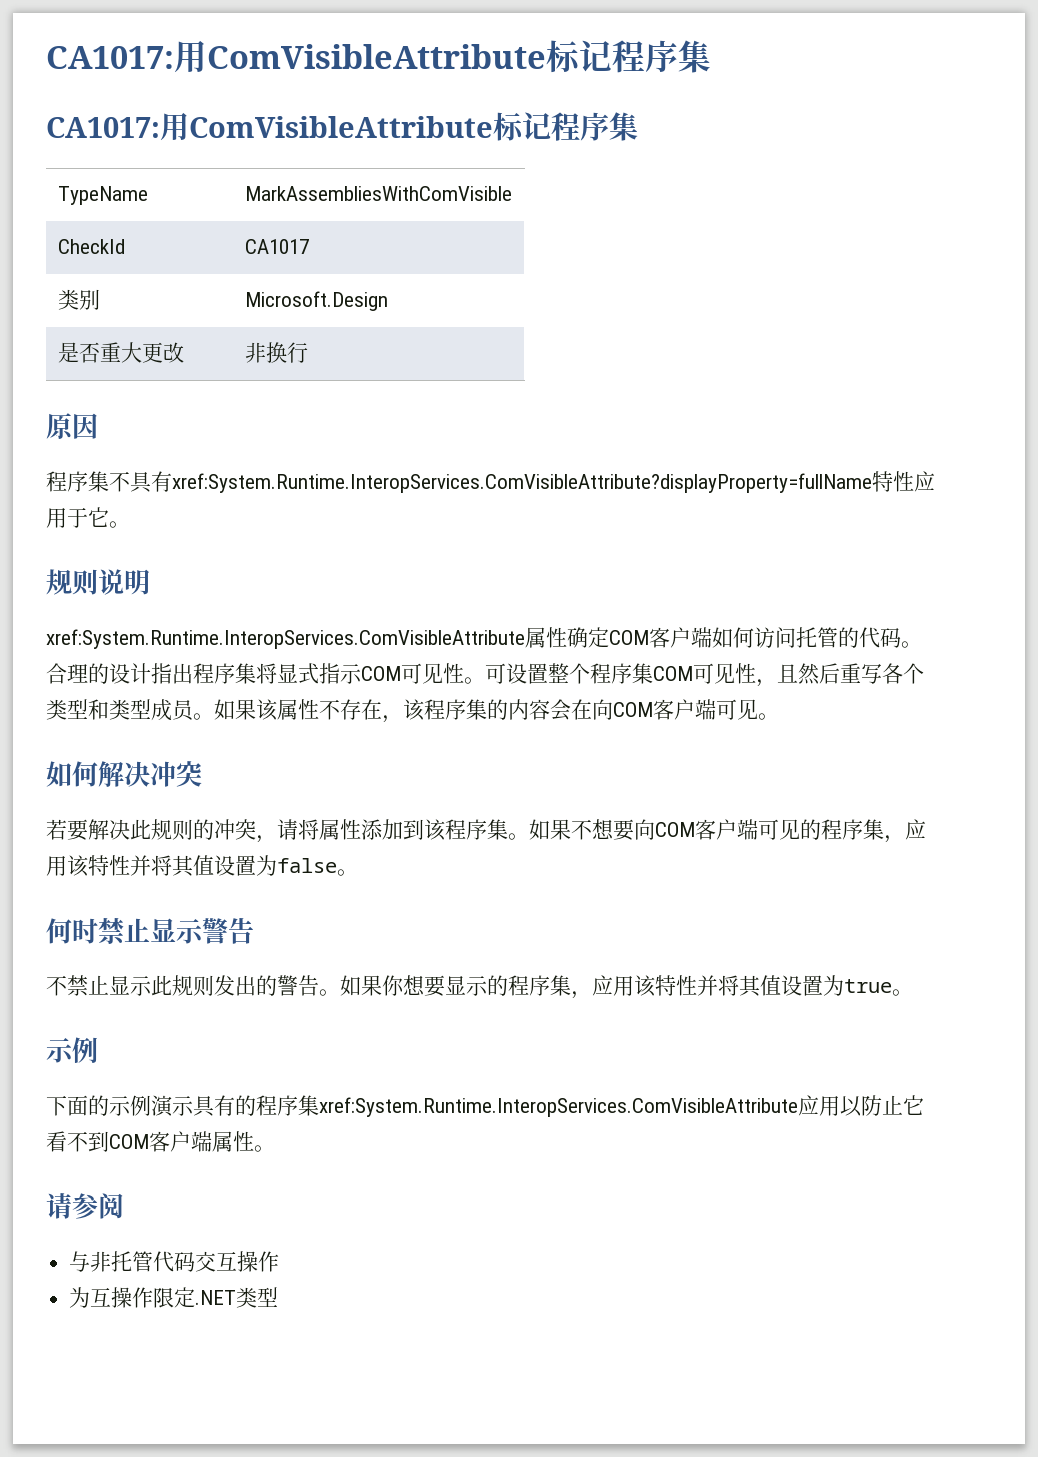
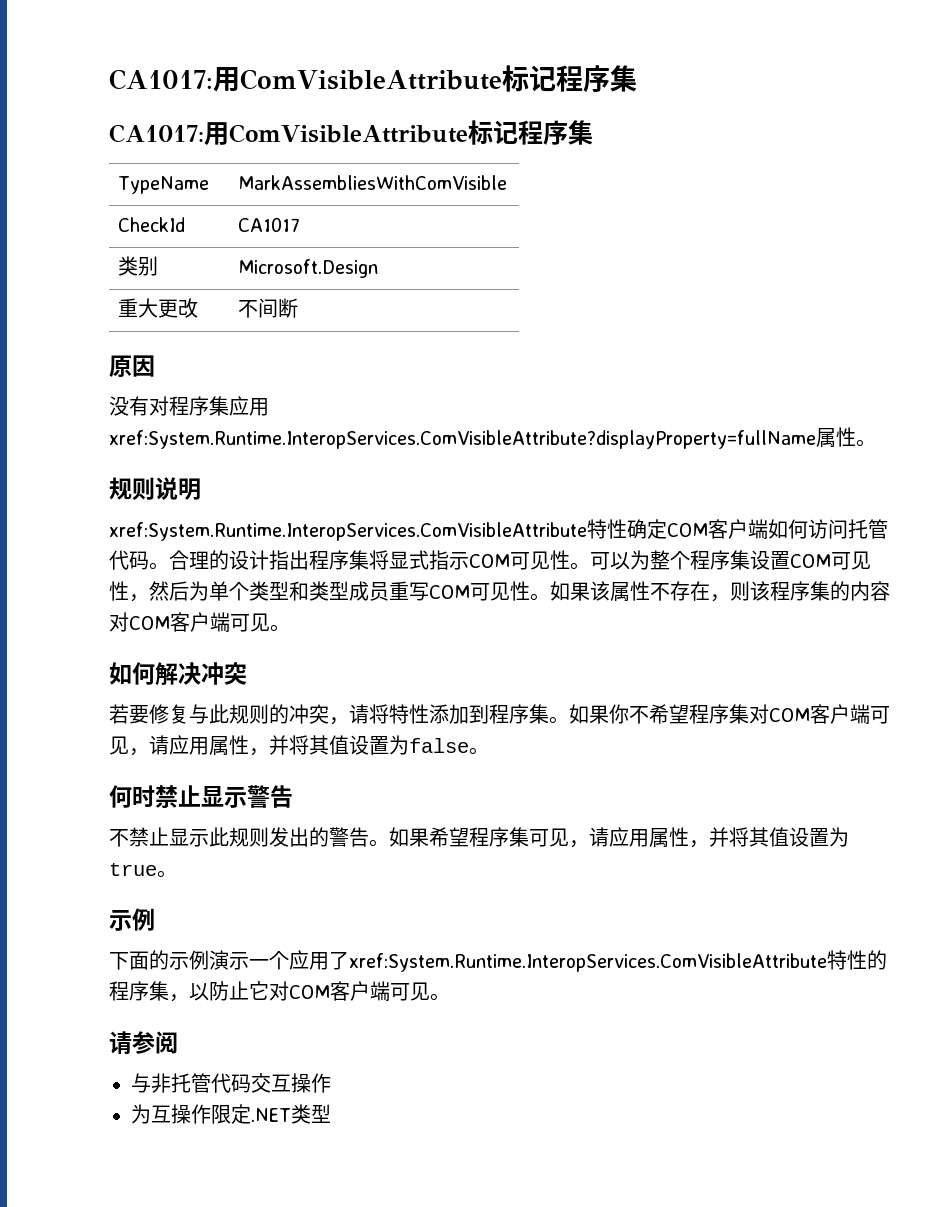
[57,342,100,363] 是否 -> (379, 268) none
[244,342,308,363] 非换行 -> [238,298,299,318] 不间断
[46,471,935,493] [46,507,109,528] 程序集不具有xref:System.Runtime.InteropServices.ComVisibleAttribute?displayProperty=fullName特性应用于它 -> [109,396,269,416] [109,427,856,449] 没有对程序集应用xref:System.Runtime.InteropServices.ComVisibleAttribute?displayProperty=fullName属性
[525,627,546,648] 属 -> [587,519,607,539] 特
[838,627,859,648] 的 -> (888, 529) none
[506,663,548,684] 设置 -> [610,550,650,570] 以为
(653, 673) none -> [750,550,790,570] 设置
[777,663,903,685] 且然后重写各 -> [149,581,229,601] 然后为单
(195, 710) none -> [389,581,530,601] 重写COM可见性
(403, 719) none -> [730,581,750,601] 则
[550,699,613,721] 会在向 -> [109,612,129,632] 对
[88,819,130,840] 解决 -> [149,704,209,724] 修复与
[319,819,340,840] 属 -> [389,704,409,724] 特
[424,819,446,841] 该 -> (489, 714) none
[571,819,926,843] [46,855,130,877] 不想要向COM客户端可见的程序集，应用该特性 -> [609,704,890,724] [109,735,269,756] 你不希望程序集对COM客户端可见，请应用属性，
[382,975,697,999] 你想要显示的程序集，应用该特性 -> [429,827,709,848] 希望程序集可见，请应用属性，
[193,1095,840,1117] 具有的程序集xref:System.Runtime.InteropServices.ComVisibleAttribute应用 -> [249,950,887,972] [109,981,189,1002] 一个应用了xref:System.Runtime.InteropServices.ComVisibleAttribute特性的程序集，
[46,1131,254,1152] 看不到COM客户端属性 -> [269,981,430,1001] 对COM客户端可见

